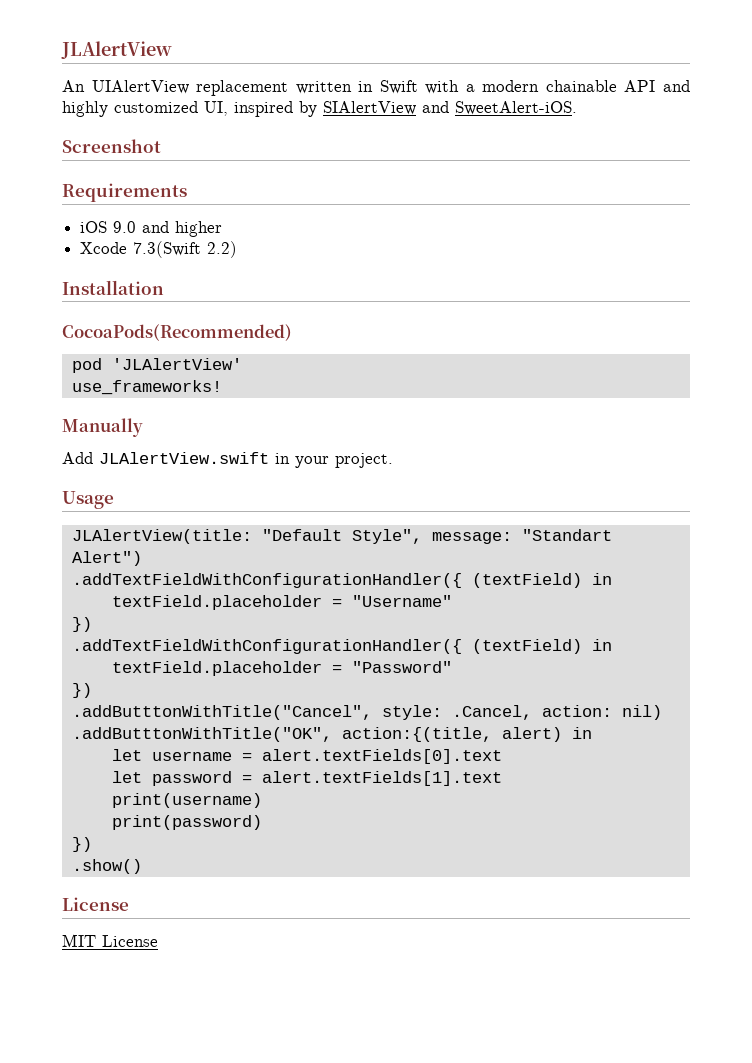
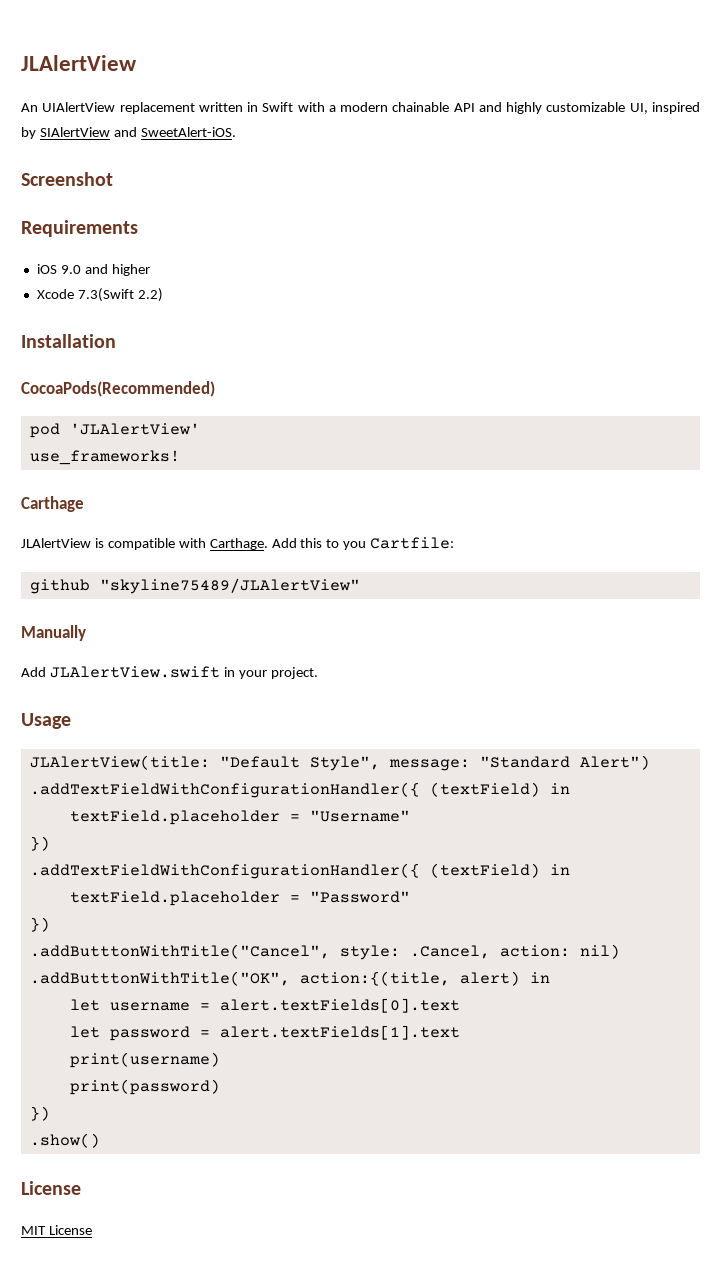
[114,101,198,113] customized -> [546,102,626,112] customizable
(222, 387) none -> [21,496,84,512] [21,537,455,550] [29,578,360,594] // Carthage // JLAlertView is compatible with Carthage. Add this to you Cartfile: // github "skyline75489/JLAlertView"
[521,529,612,541] "Standart -> [479,756,570,768] "Standard

